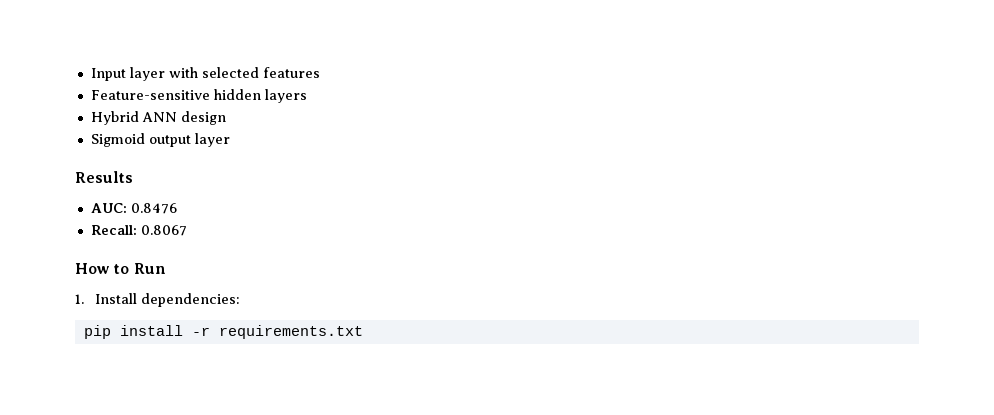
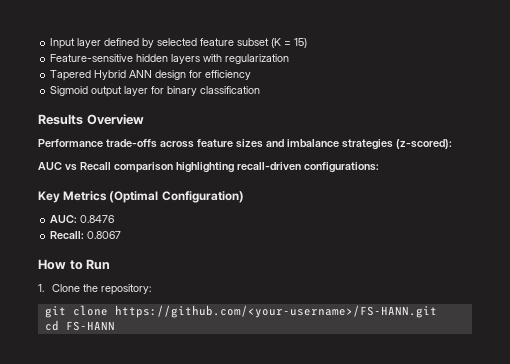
[168,67,320,78] with selected features -> [104,38,308,48] defined by selected feature subset (K = 15)
(307, 96) // -> [203,54,290,64] [50,70,92,81] with regularization // Tapered
(226, 118) none -> [189,70,252,80] for efficiency
[75,171,133,183] // Results -> [151,86,261,96] [38,114,144,125] [38,139,452,150] [38,162,379,173] [38,191,244,203] for binary classification // Results Overview // Performance trade-offs across feature sizes and imbalance strategies (z-scored): // AUC vs Recall comparison highlighting recall-driven configurations: // Key Metrics (Optimal Configuration)
[94,293,240,307] [83,325,363,339] Install dependencies: // pip install -r requirements.txt -> [51,284,151,295] [44,305,437,318] [44,320,115,331] Clone the repository: // git clone https://github.com/<your-username>/FS-HANN.git // cd FS-HANN

